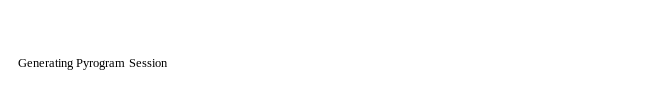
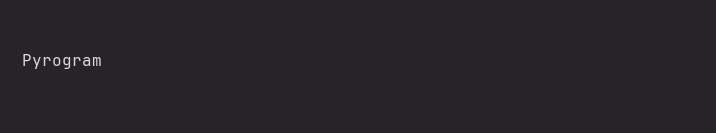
[18,59,168,70] Generating Pyrogram Session -> [22,54,102,69] Pyrogram

